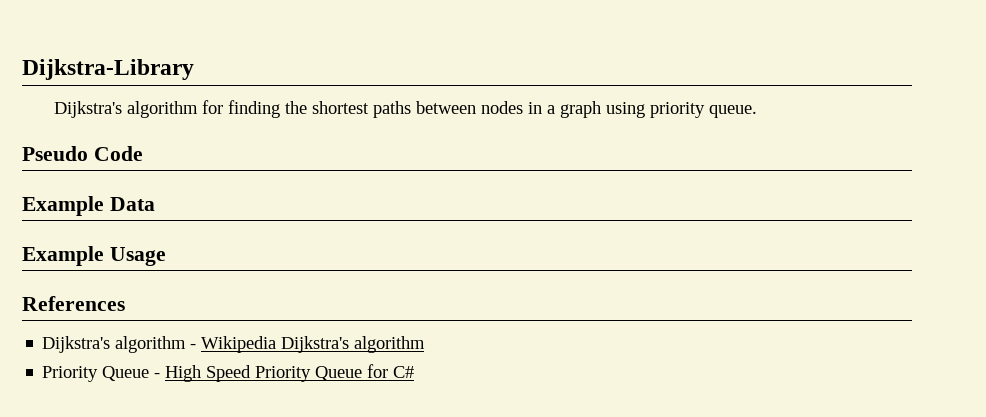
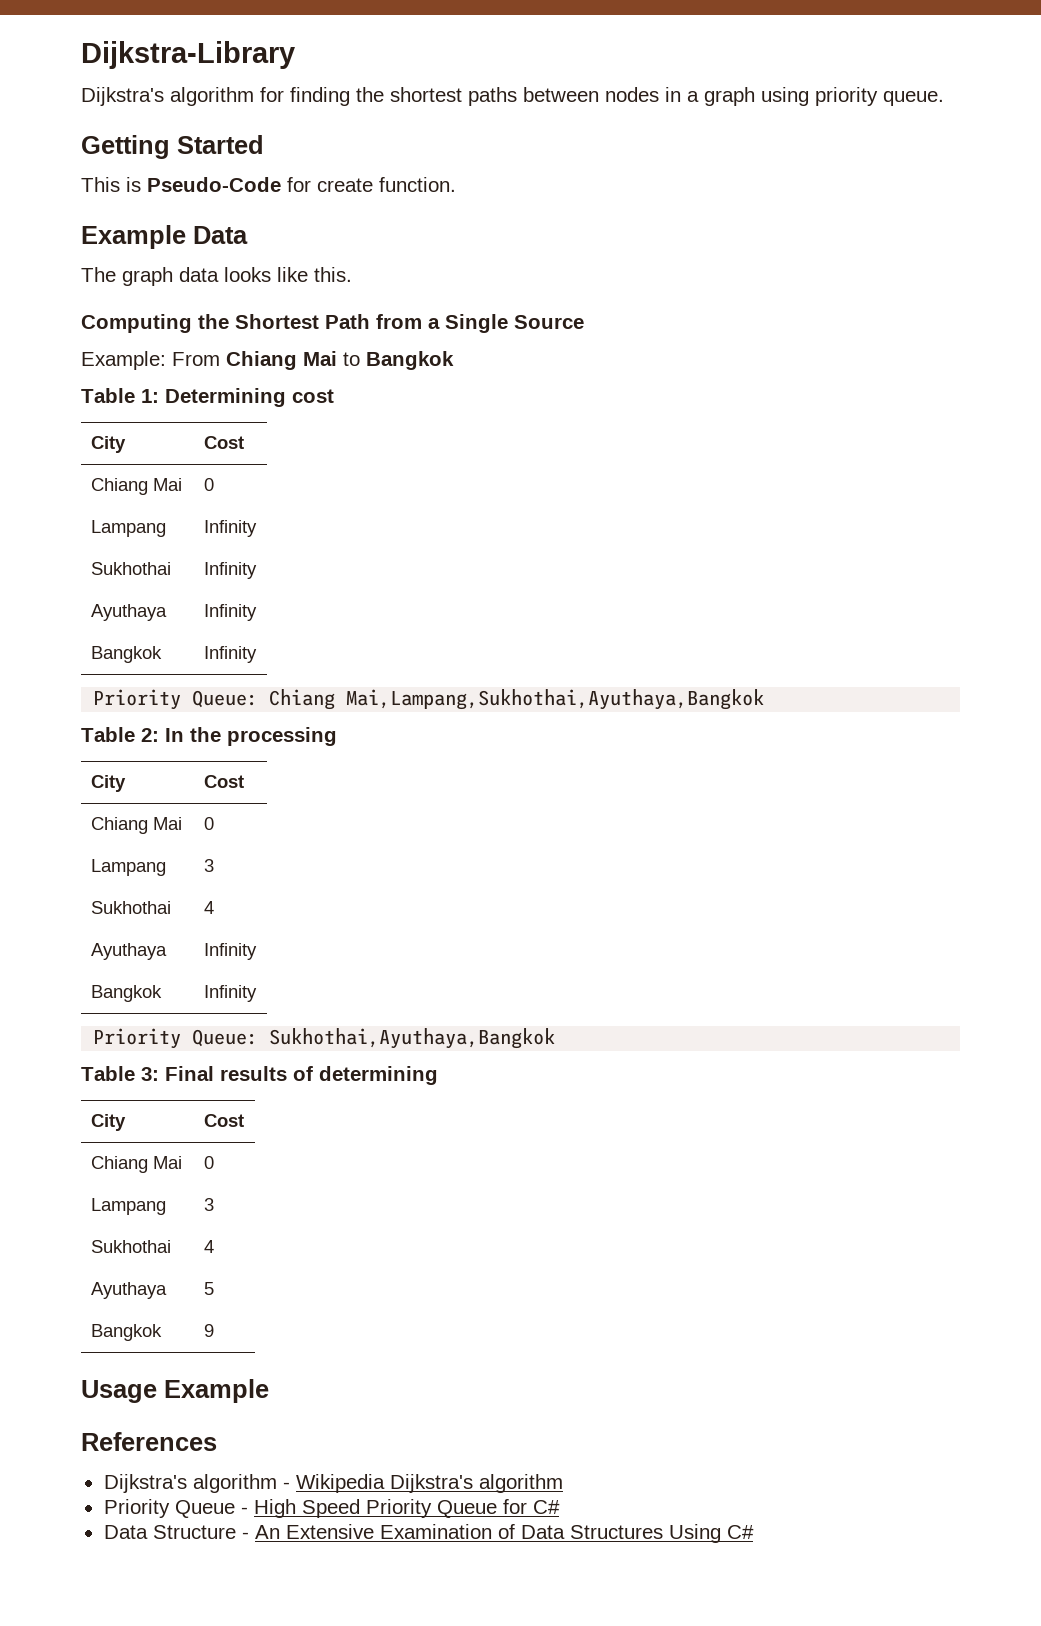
[22,146,143,161] [22,196,155,216] [22,246,166,266] Pseudo Code // Example Data // Example Usage -> [81,135,264,159] [81,177,456,192] [81,225,248,249] [81,267,352,286] [81,314,584,333] [81,351,454,370] [81,388,334,407] [90,436,126,453] [203,436,244,449] [90,478,182,495] [203,478,214,491] [90,520,166,537] [203,520,257,537] [90,562,171,575] [203,562,257,579] [90,604,167,621] [203,604,257,621] [90,646,162,663] [203,646,257,663] [93,689,765,710] [81,727,337,746] [90,775,126,792] [203,775,244,788] [90,817,182,834] [203,817,214,830] [90,859,166,876] [203,859,214,872] [90,901,171,914] [203,901,214,914] [90,943,167,960] [203,943,257,960] [90,985,162,1002] [203,985,257,1002] [93,1028,556,1049] [81,1066,438,1085] [90,1114,126,1131] [203,1114,244,1127] [90,1156,182,1173] [203,1156,214,1169] [90,1198,166,1215] [203,1198,214,1211] [90,1240,171,1253] [203,1240,214,1253] [90,1282,167,1299] [203,1282,214,1295] [90,1324,162,1341] [203,1324,214,1337] [81,1379,269,1403] Getting Started // This is Pseudo-Code for create function. // Example Data // The graph data looks like this. // Computing the Shortest Path from a Single Source // Example: From Chiang Mai to Bangkok // Table 1: Determining cost // City | Cost // Chiang Mai | 0 // Lampang | Infinity // Sukhothai | Infinity // Ayuthaya | Infinity // Bangkok | Infinity // Priority Queue: Chiang Mai,Lampang,Sukhothai,Ayuthaya,Bangkok // Table 2: In the processing // City | Cost // Chiang Mai | 0 // Lampang | 3 // Sukhothai | 4 // Ayuthaya | Infinity // Bangkok | Infinity // Priority Queue: Sukhothai,Ayuthaya,Bangkok // Table 3: Final results of determining // City | Cost // Chiang Mai | 0 // Lampang | 3 // Sukhothai | 4 // Ayuthaya | 5 // Bangkok | 9 // Usage Example
(415, 372) none -> [103,1524,754,1543] // Data Structure - An Extensive Examination of Data Structures Using C#

